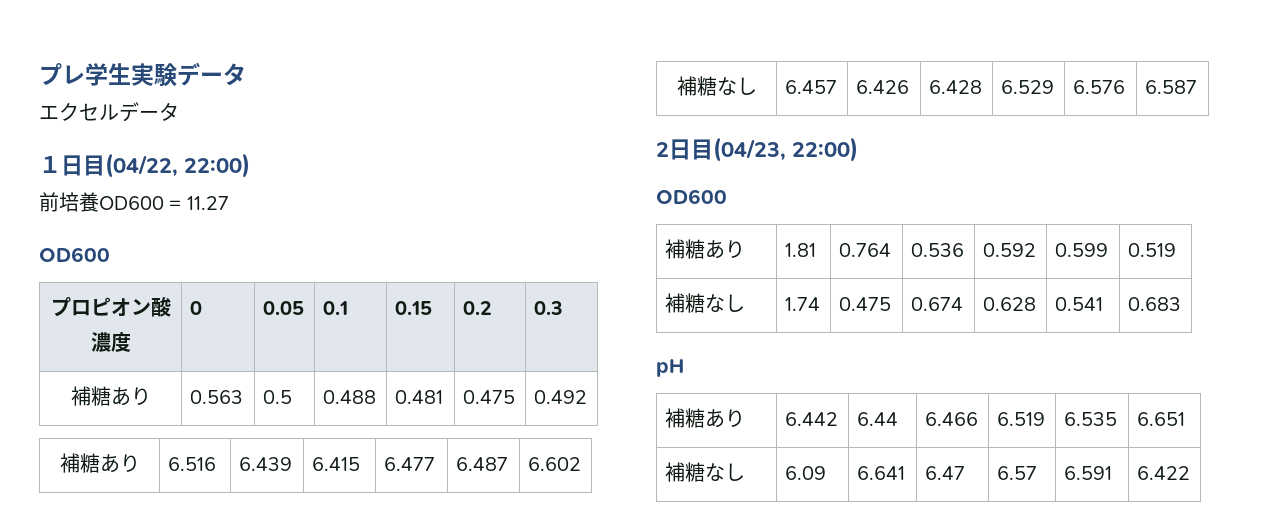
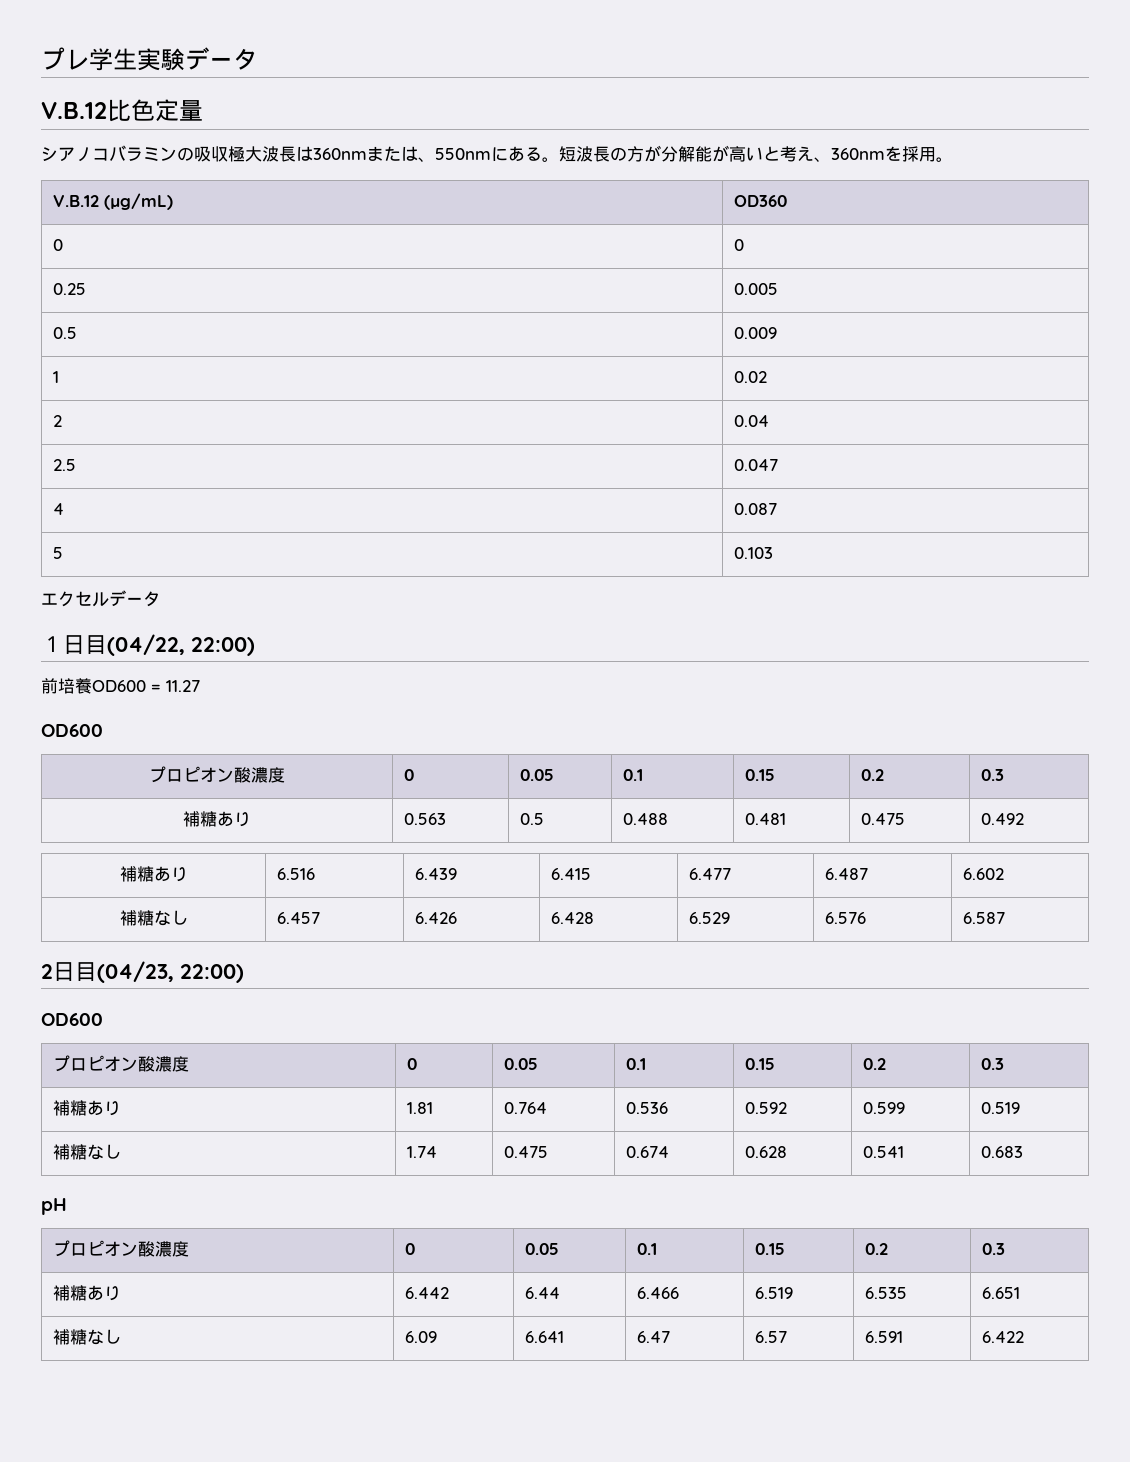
(246, 74) none -> [41,99,203,122] [41,145,953,162] [53,193,174,210] [734,195,788,207] [53,239,64,251] [734,239,745,251] [53,283,87,295] [734,283,779,295] [53,327,78,339] [734,327,778,339] [53,371,60,383] [734,371,768,383] [53,415,63,427] [734,415,770,427] [53,459,77,471] [734,459,779,471] [53,503,65,515] [734,503,778,515] [53,547,64,559] [734,547,774,559] // V.B.12比色定量 // シアノコバラミンの吸収極大波長は360nmまたは、550nmにある。短波長の方が分解能が高いと考え、360nmを採用。 // V.B.12 (µg/mL) | OD360 // 0 | 0 // 0.25 | 0.005 // 0.5 | 0.009 // 1 | 0.02 // 2 | 0.04 // 2.5 | 0.047 // 4 | 0.087 // 5 | 0.103
(727, 196) none -> [53,1055,190,1072] [407,1058,418,1070] [504,1058,539,1070] [626,1058,647,1070] [745,1058,776,1070] [863,1058,887,1070] [981,1058,1005,1070] // プロピオン酸濃度 | 0 | 0.05 | 0.1 | 0.15 | 0.2 | 0.3
(685, 368) none -> [53,1240,190,1257] [405,1243,416,1255] [525,1243,560,1255] [637,1243,658,1255] [755,1243,786,1255] [865,1243,889,1255] [982,1243,1006,1255] // プロピオン酸濃度 | 0 | 0.05 | 0.1 | 0.15 | 0.2 | 0.3

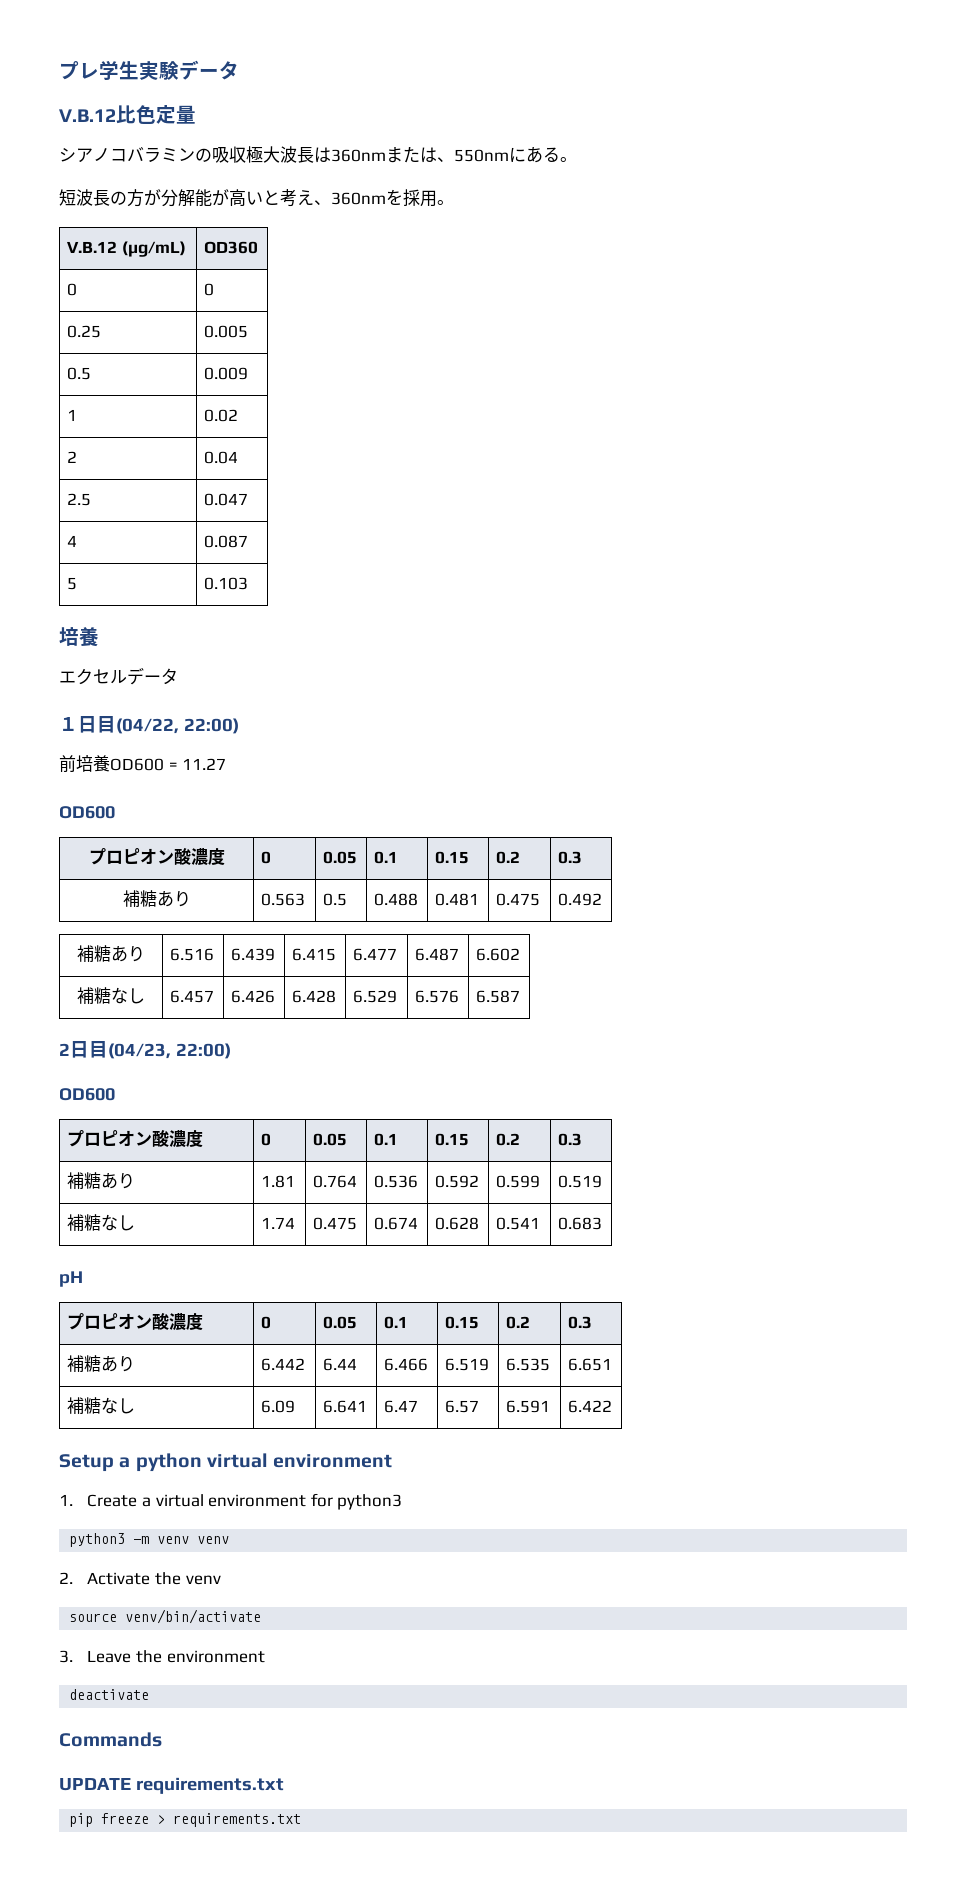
(559, 159) none -> (577, 159) //
(774, 553) none -> [59,627,99,647] // 培養
(1025, 1337) none -> [59,1453,393,1472] [59,1493,403,1510] [69,1533,230,1547] [59,1572,221,1585] [69,1609,262,1624] [59,1650,265,1663] [69,1689,150,1700] [59,1732,162,1747] [59,1777,284,1794] [69,1813,302,1827] // Setup a python virtual environment // 1. Create a virtual environment for python3 // python3 -m venv venv // 2. Activate the venv // source venv/bin/activate // 3. Leave the environment // deactivate // Commands // UPDATE requirements.txt // pip freeze > requirements.txt

